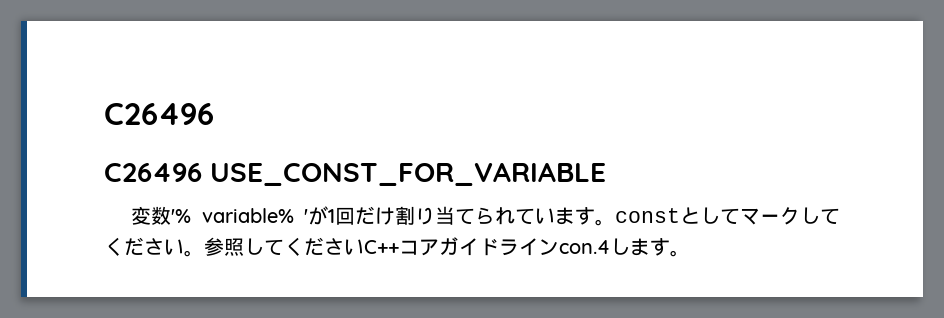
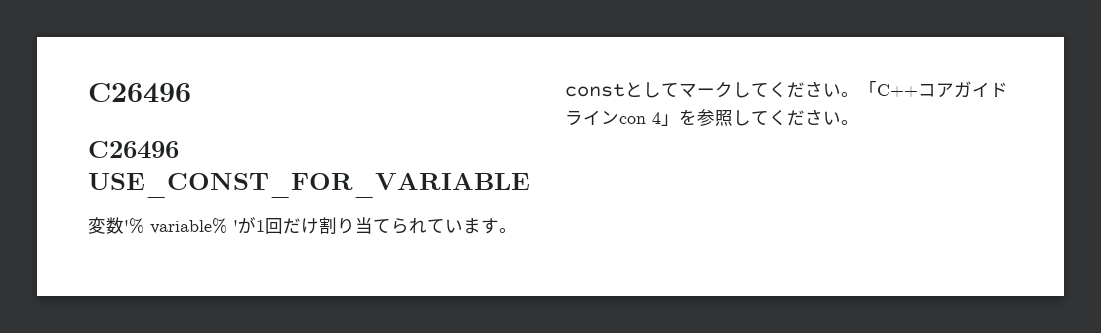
[204,237,364,256] 参照してください -> [859,81,877,96] 「
[559,238,670,256] con.4します -> [619,109,841,126] con 4」を参照してください

